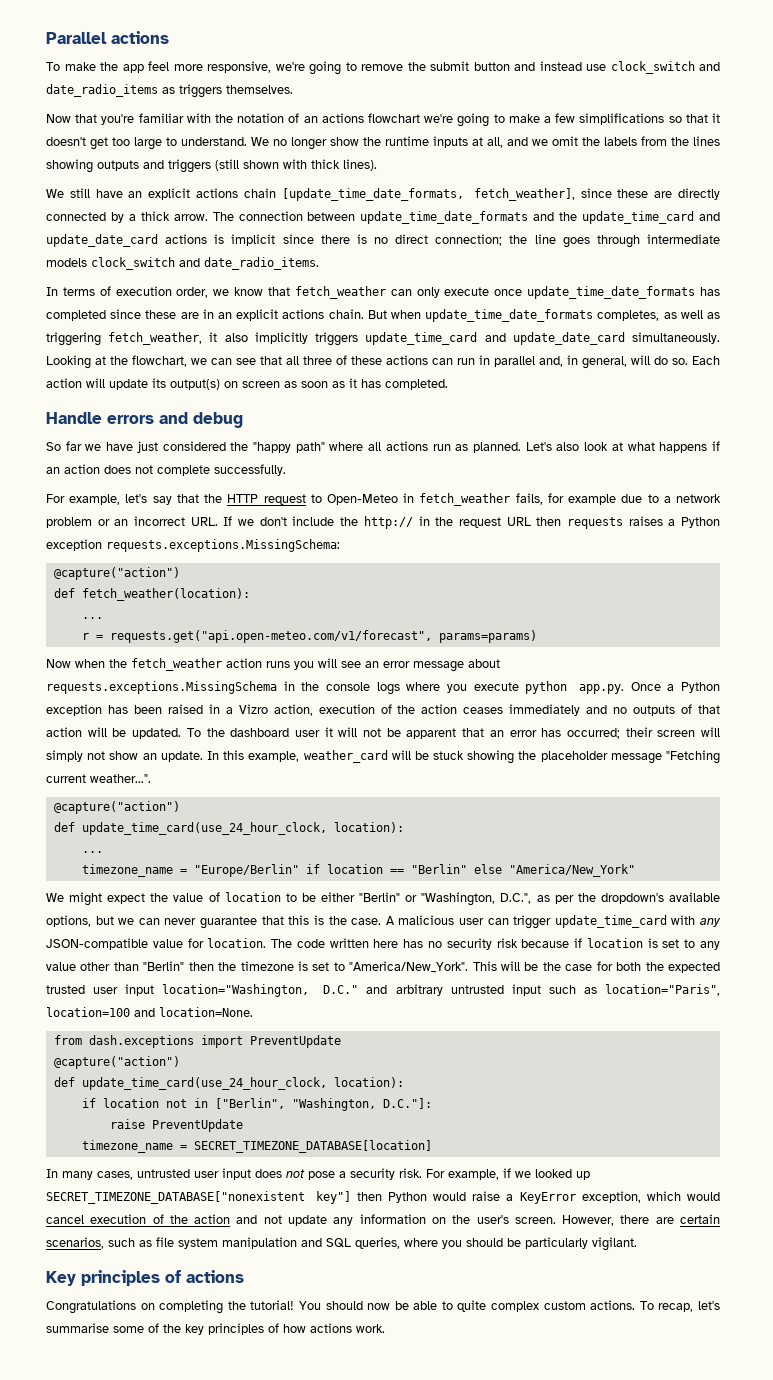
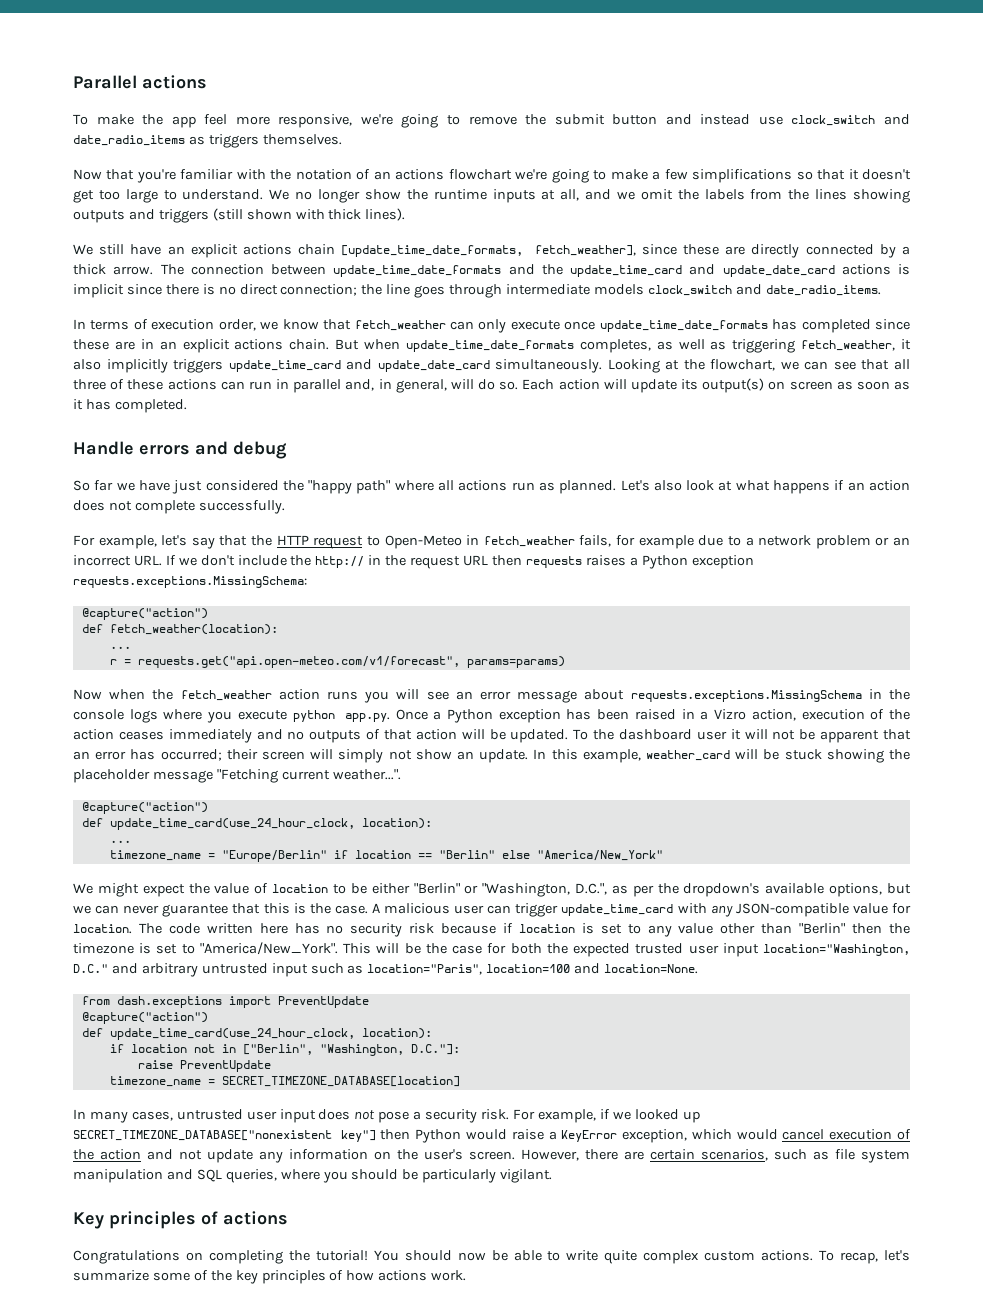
(453, 1305) none -> [566,1250,599,1261] write
[46,1323,109,1333] summarise -> [73,1270,149,1281] summarize

